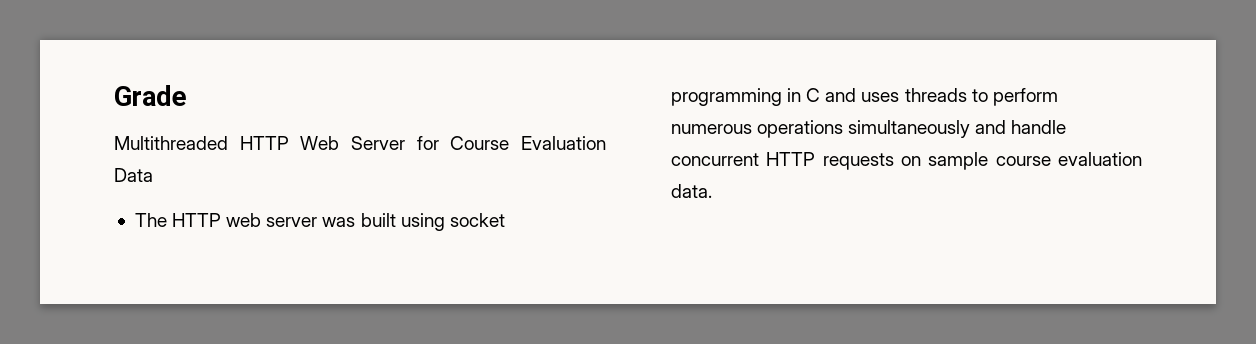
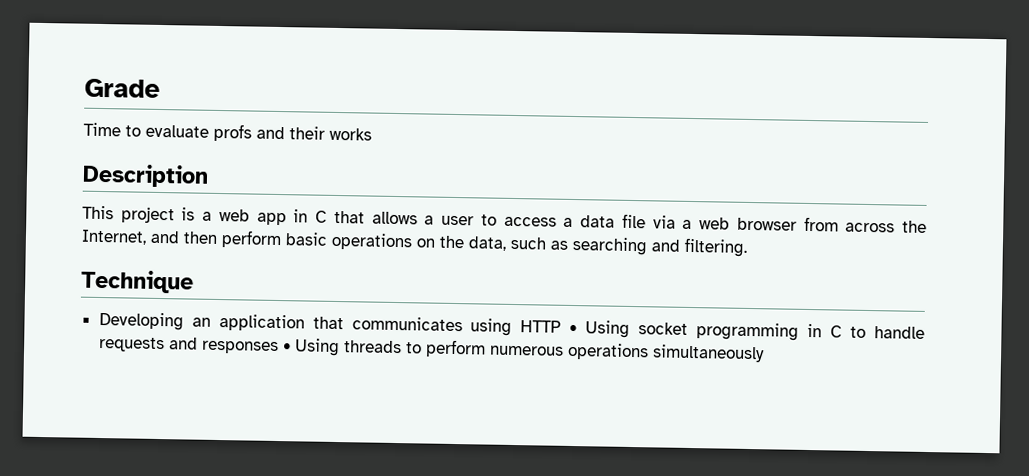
[114,136,607,150] [114,168,153,182] [134,213,505,231] [670,88,900,106] Multithreaded HTTP Web Server for Course Evaluation Data // The HTTP web server was built using socket programming in C and uses -> [83,122,372,142] [82,163,209,188] [82,205,928,233] [81,229,748,257] [81,269,194,294] [98,311,926,341] [98,336,340,357] Time to evaluate profs and their works // Description // This project is a web app in C that allows a user to access a data file via a web browser from across the Internet, and then perform basic operations on the data, such as searching and filtering. // Technique // Developing an application that communicates using HTTP • Using socket programming in C to handle requests and responses • Using
[975,120,1067,134] [670,152,1142,170] [670,184,712,198] and handle concurrent HTTP requests on sample course evaluation data. -> (765, 353) none

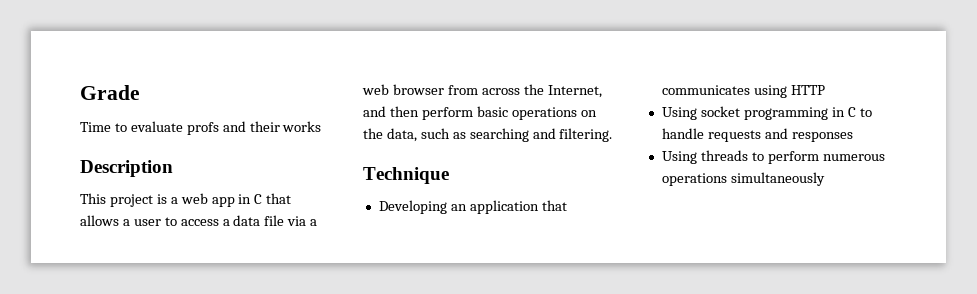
[569,324,578,334] • -> (825, 90) //
[282,343,291,352] • -> (853, 137) //

